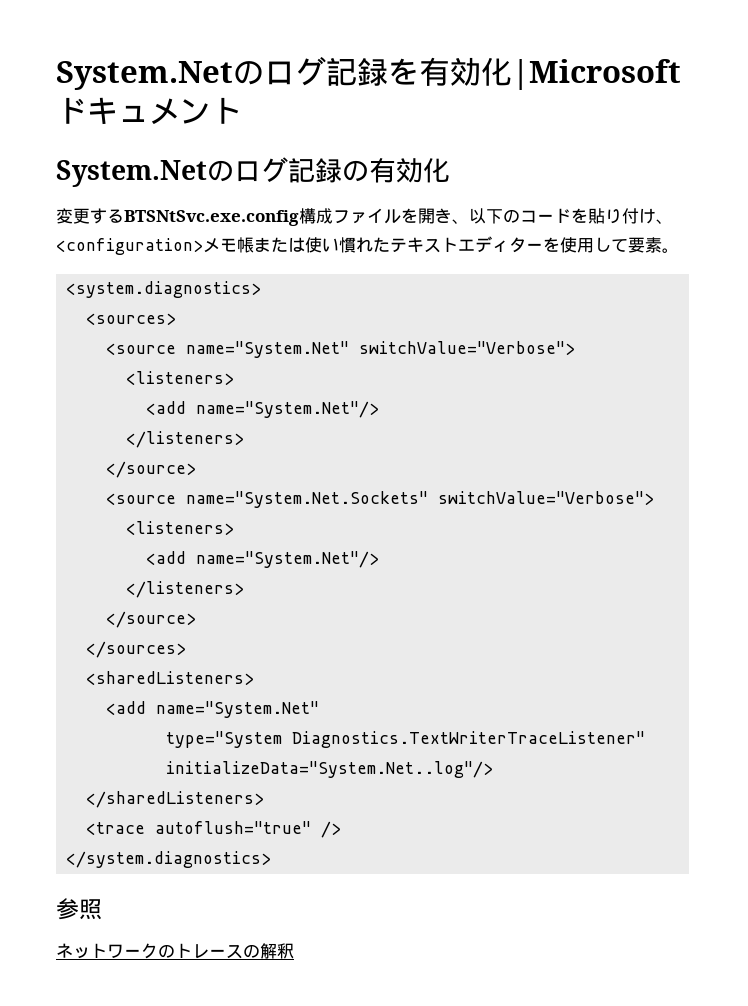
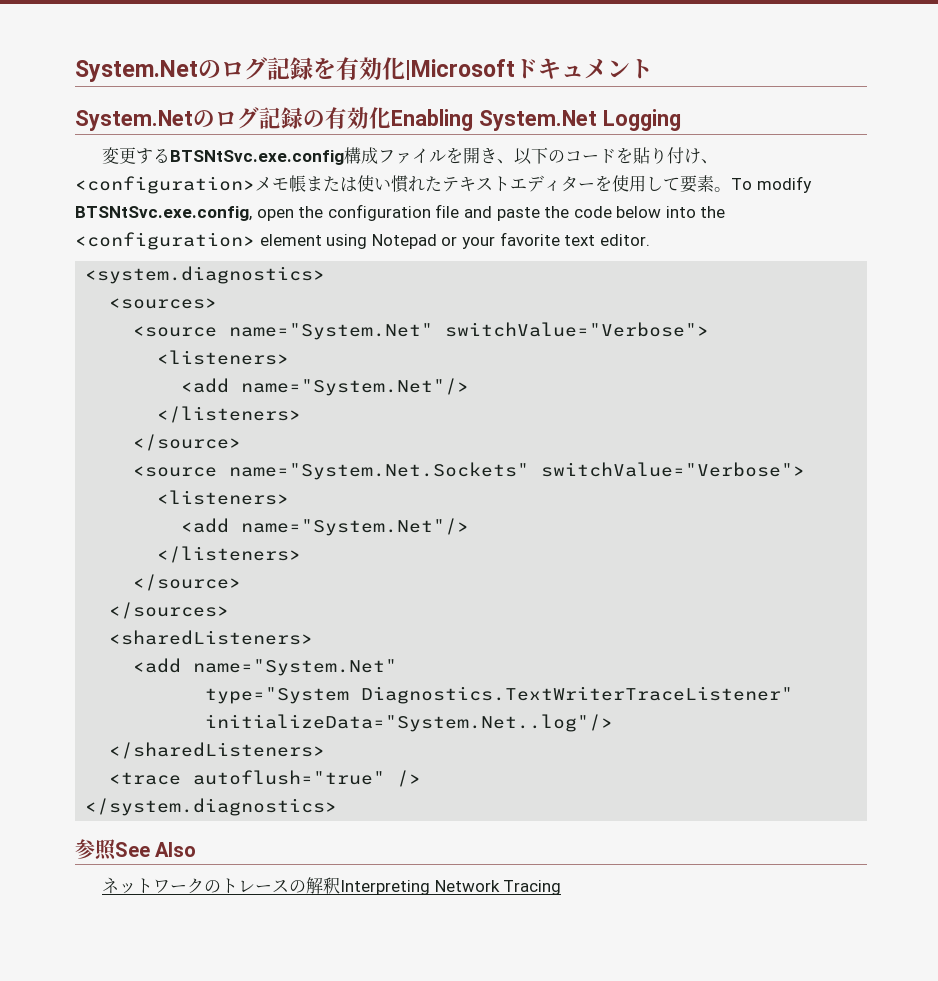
(450, 170) none -> [391,109,681,131] Enabling System.Net Logging
(679, 250) none -> [731,176,812,193] [75,204,726,221] [75,232,650,250] To modify BTSNtSvc.exe.config, open the configuration file and paste the code below into the <configuration> element using Notepad or your favorite text editor.
(102, 909) none -> [115,842,197,857] See Also
(294, 951) none -> [340,880,562,895] Interpreting Network Tracing

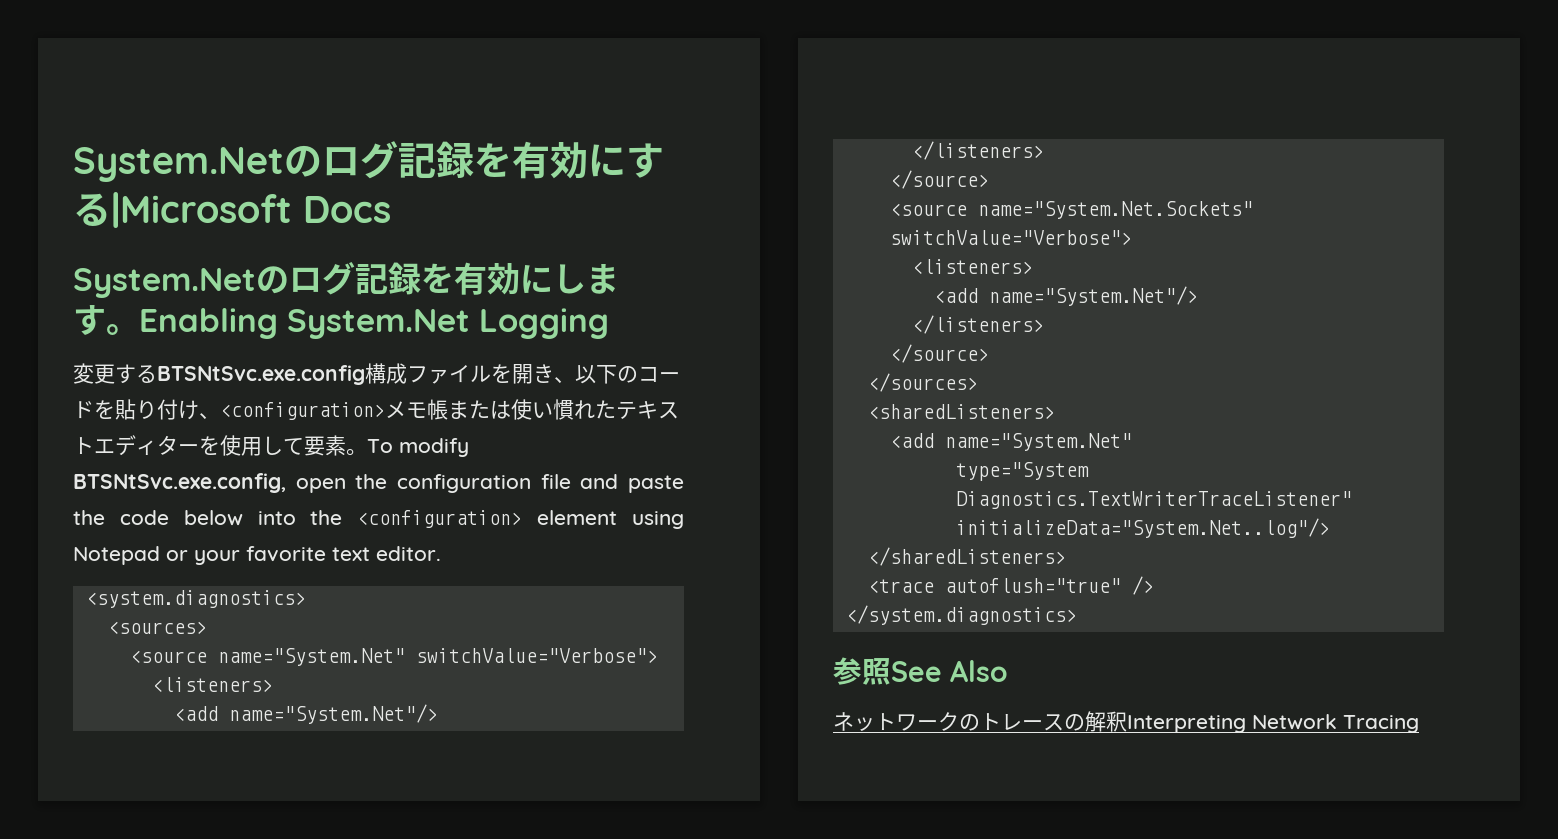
[75,57,653,82] [75,107,391,131] System.Netのログ記録を有効化|Microsoftドキュメント // System.Netのログ記録の有効化 -> [73,141,664,182] [73,192,391,228] [73,262,619,298] [73,305,139,335] System.Netのログ記録を有効にする|Microsoft Docs // System.Netのログ記録を有効にします。

